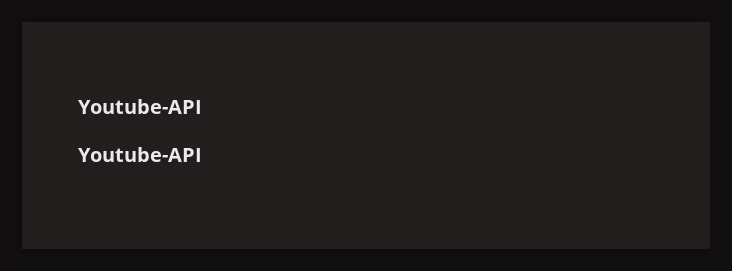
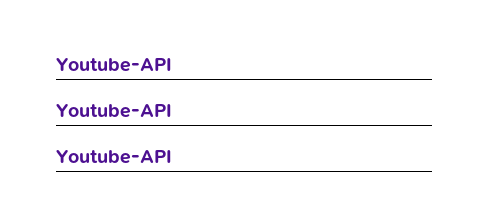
[78,99,202,114] [78,147,202,162] Youtube-API // Youtube-API -> [56,58,172,72] [56,104,172,118] [56,150,172,164] Youtube-API // Youtube-API // Youtube-API

